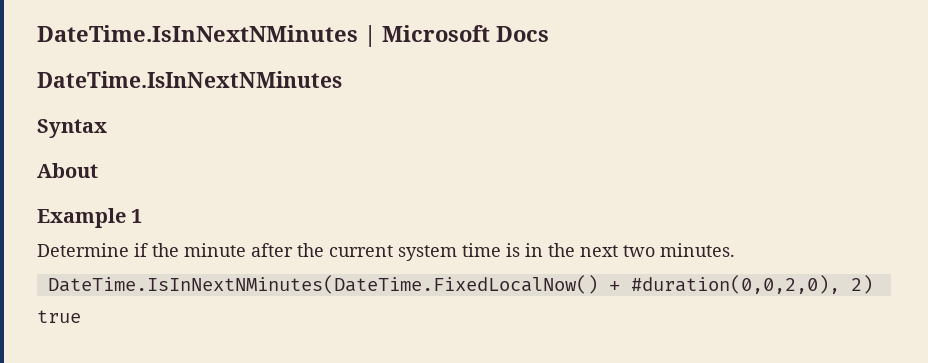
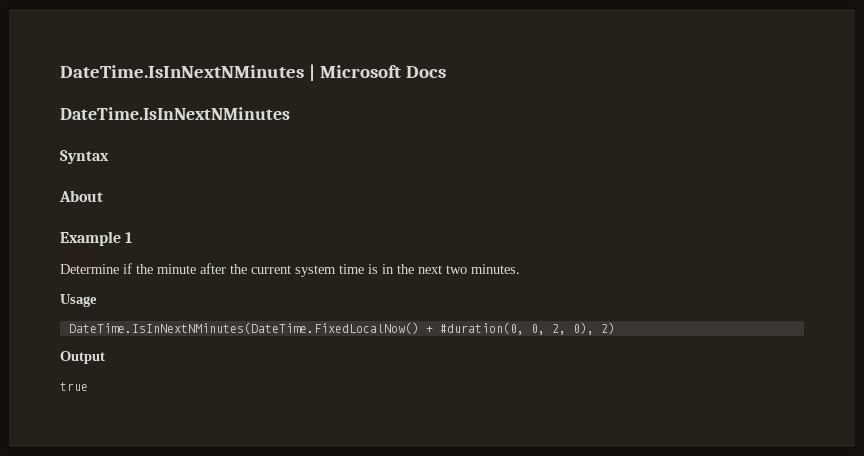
(735, 250) none -> [60,294,97,307] // Usage
[630,275,840,294] #duration(0,0,2,0), -> [439,322,594,335] #duration(0, 0, 2, 0),
(873, 284) none -> [60,351,105,364] // Output

